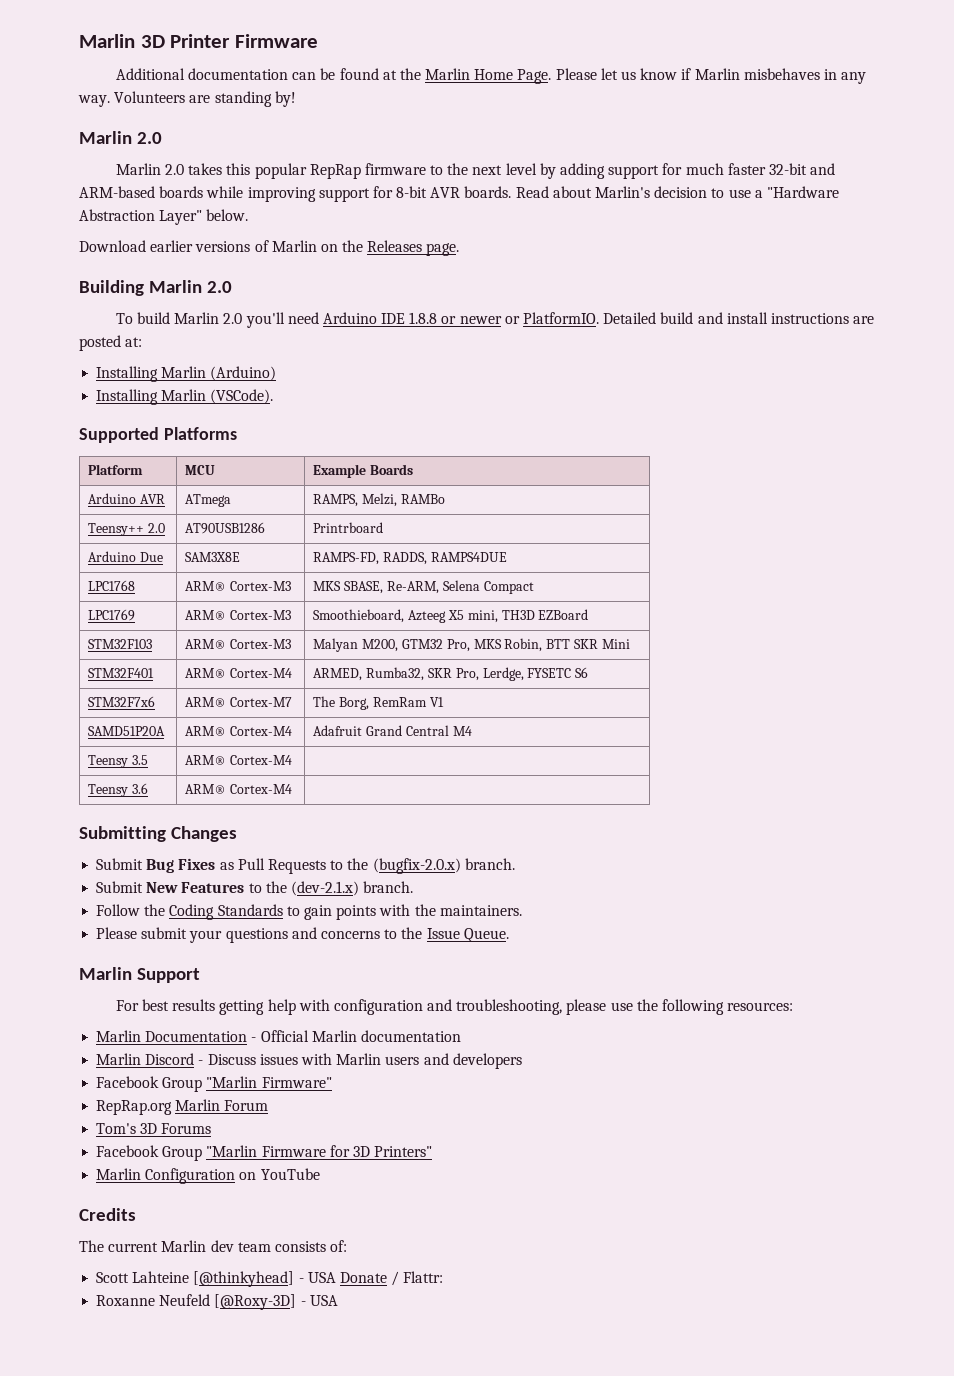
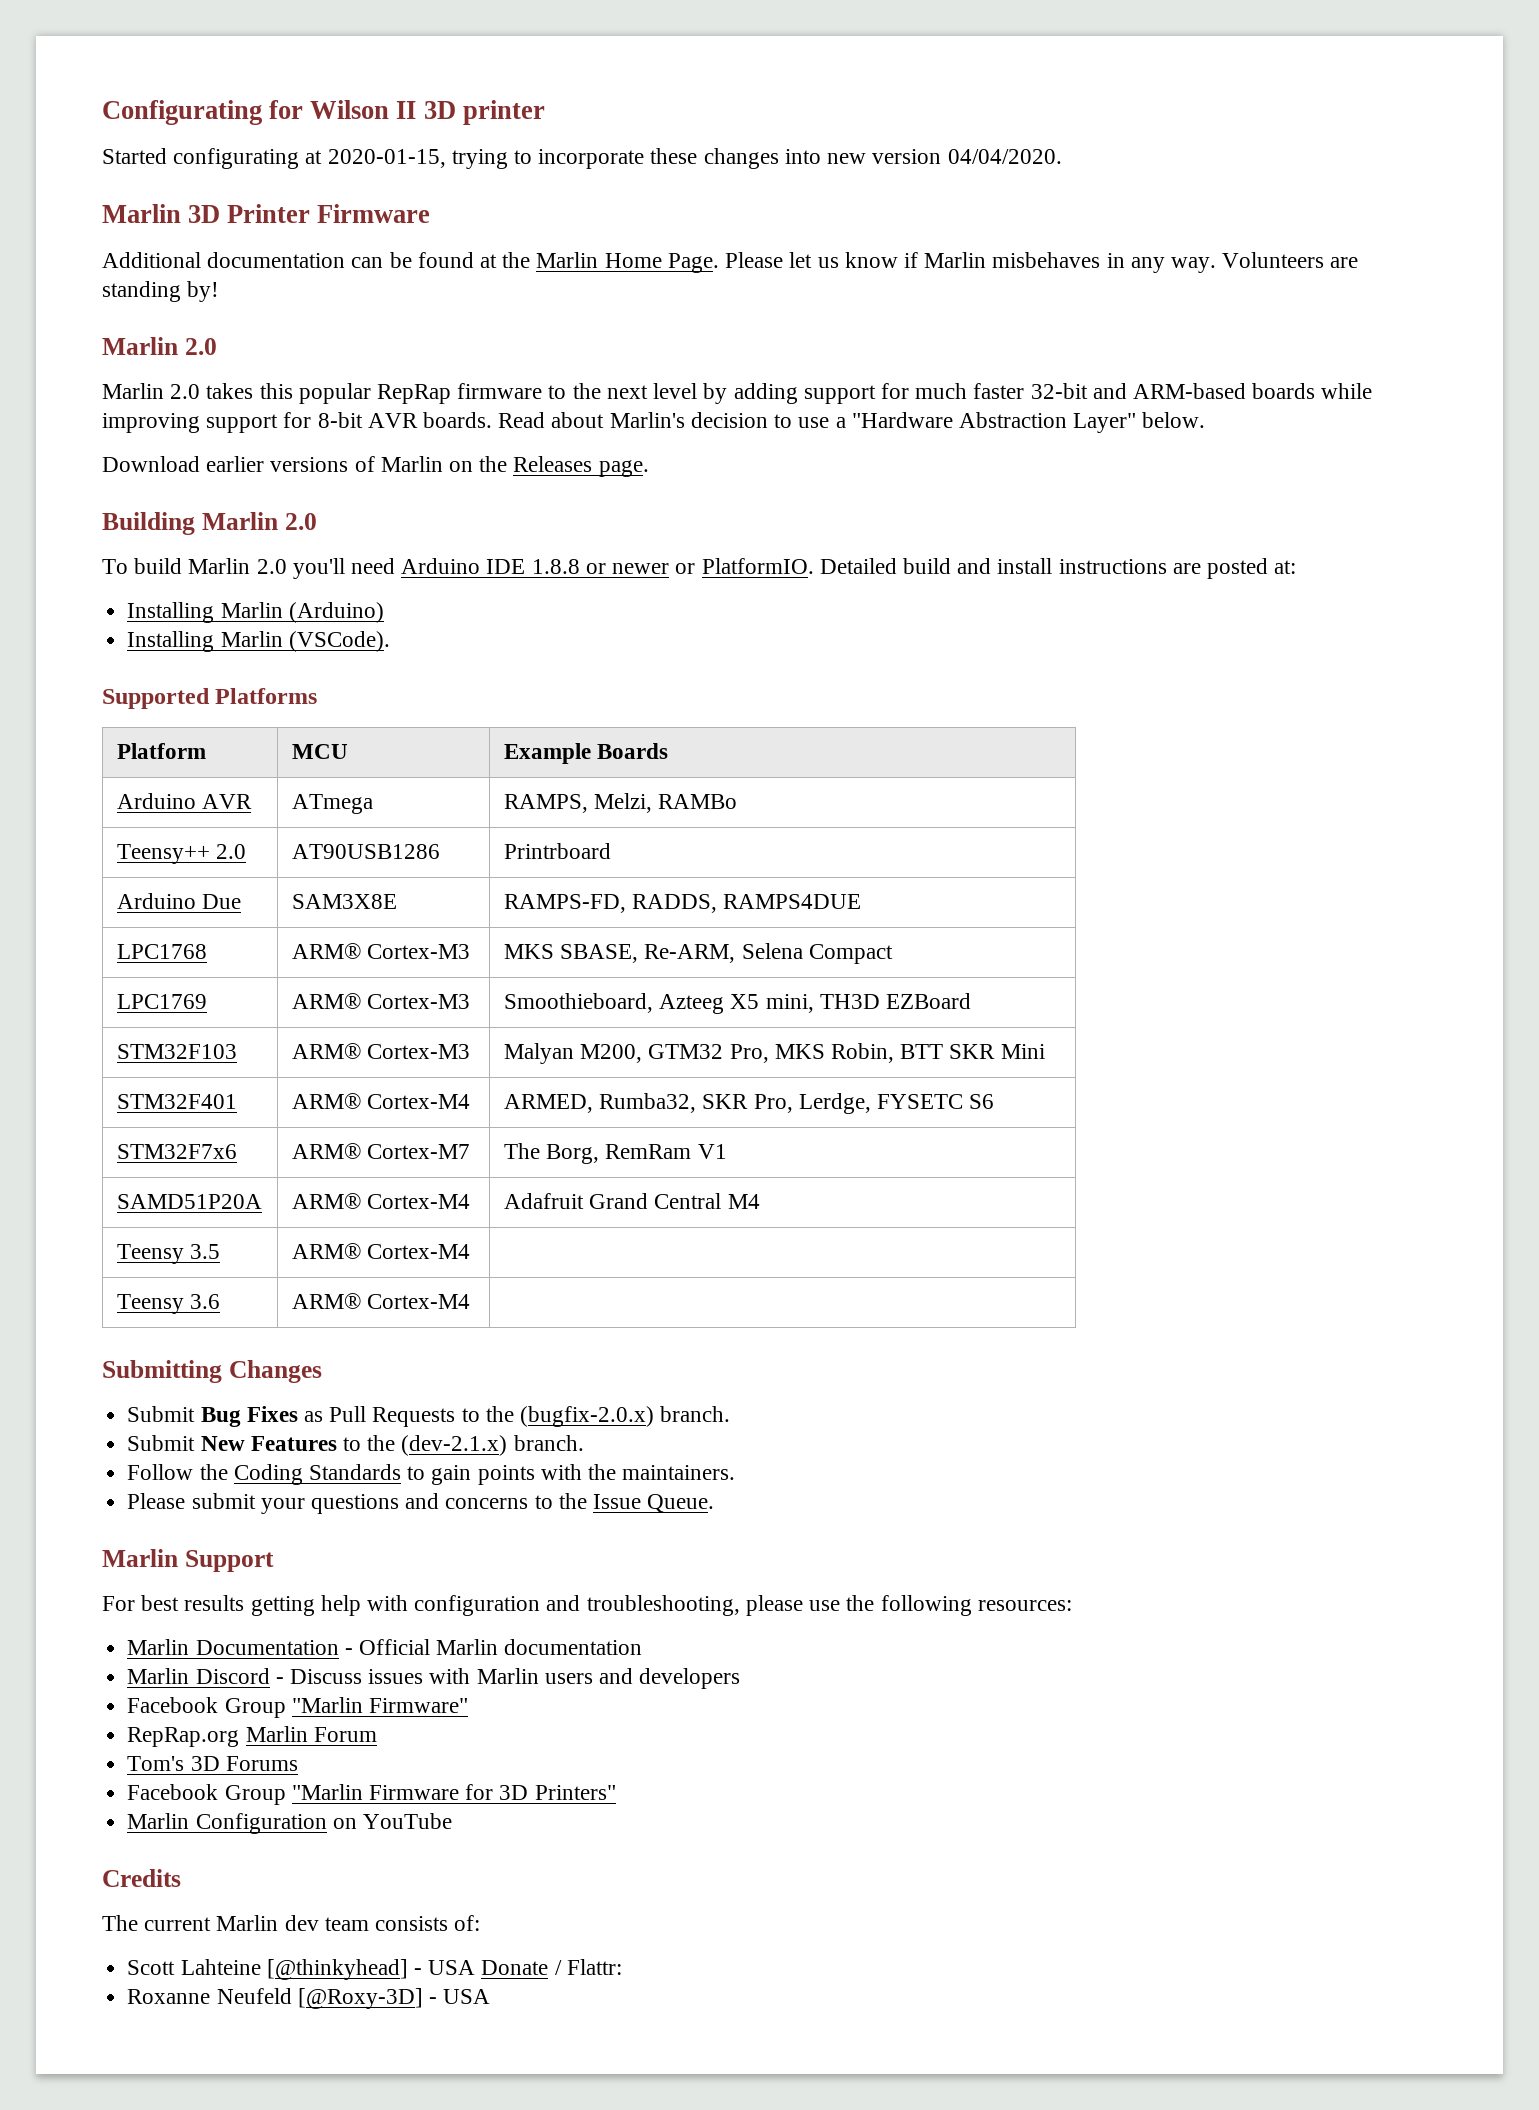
(79, 41) none -> [102,100,545,125] [102,148,1062,169] Configurating for Wilson II 3D printer // Started configurating at 2020-01-15, trying to incorporate these changes into new version 04/04/2020. //

